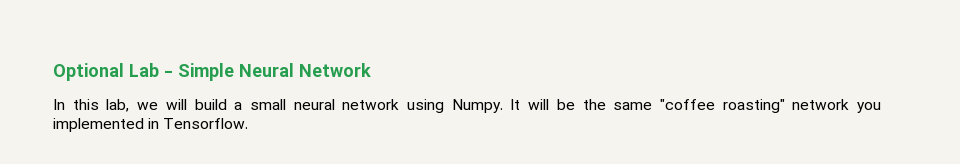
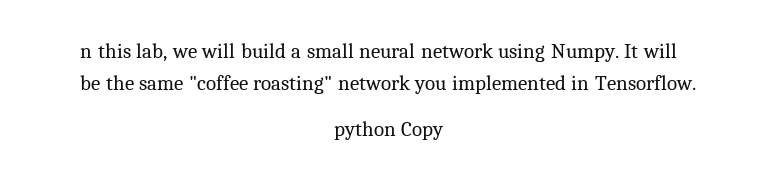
[53,63,371,81] [53,99,65,110] Optional Lab - Simple Neural Network // In -> [80,48,92,58] n
(249, 123) none -> [333,121,445,140] // python Copy

